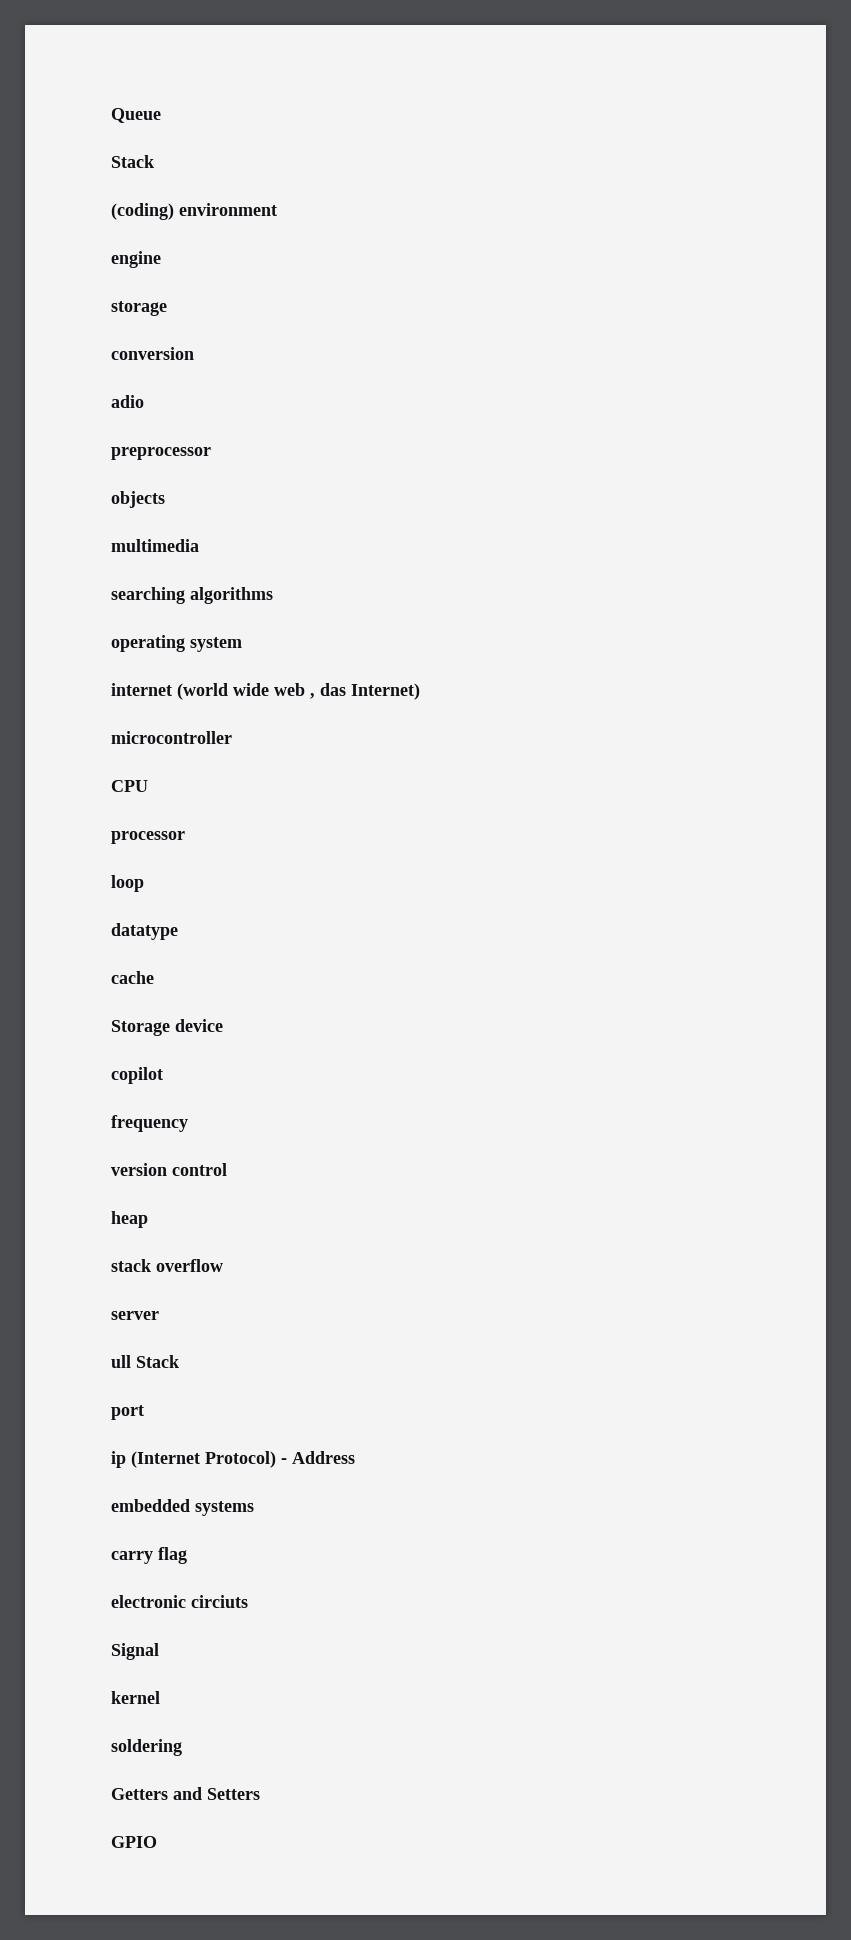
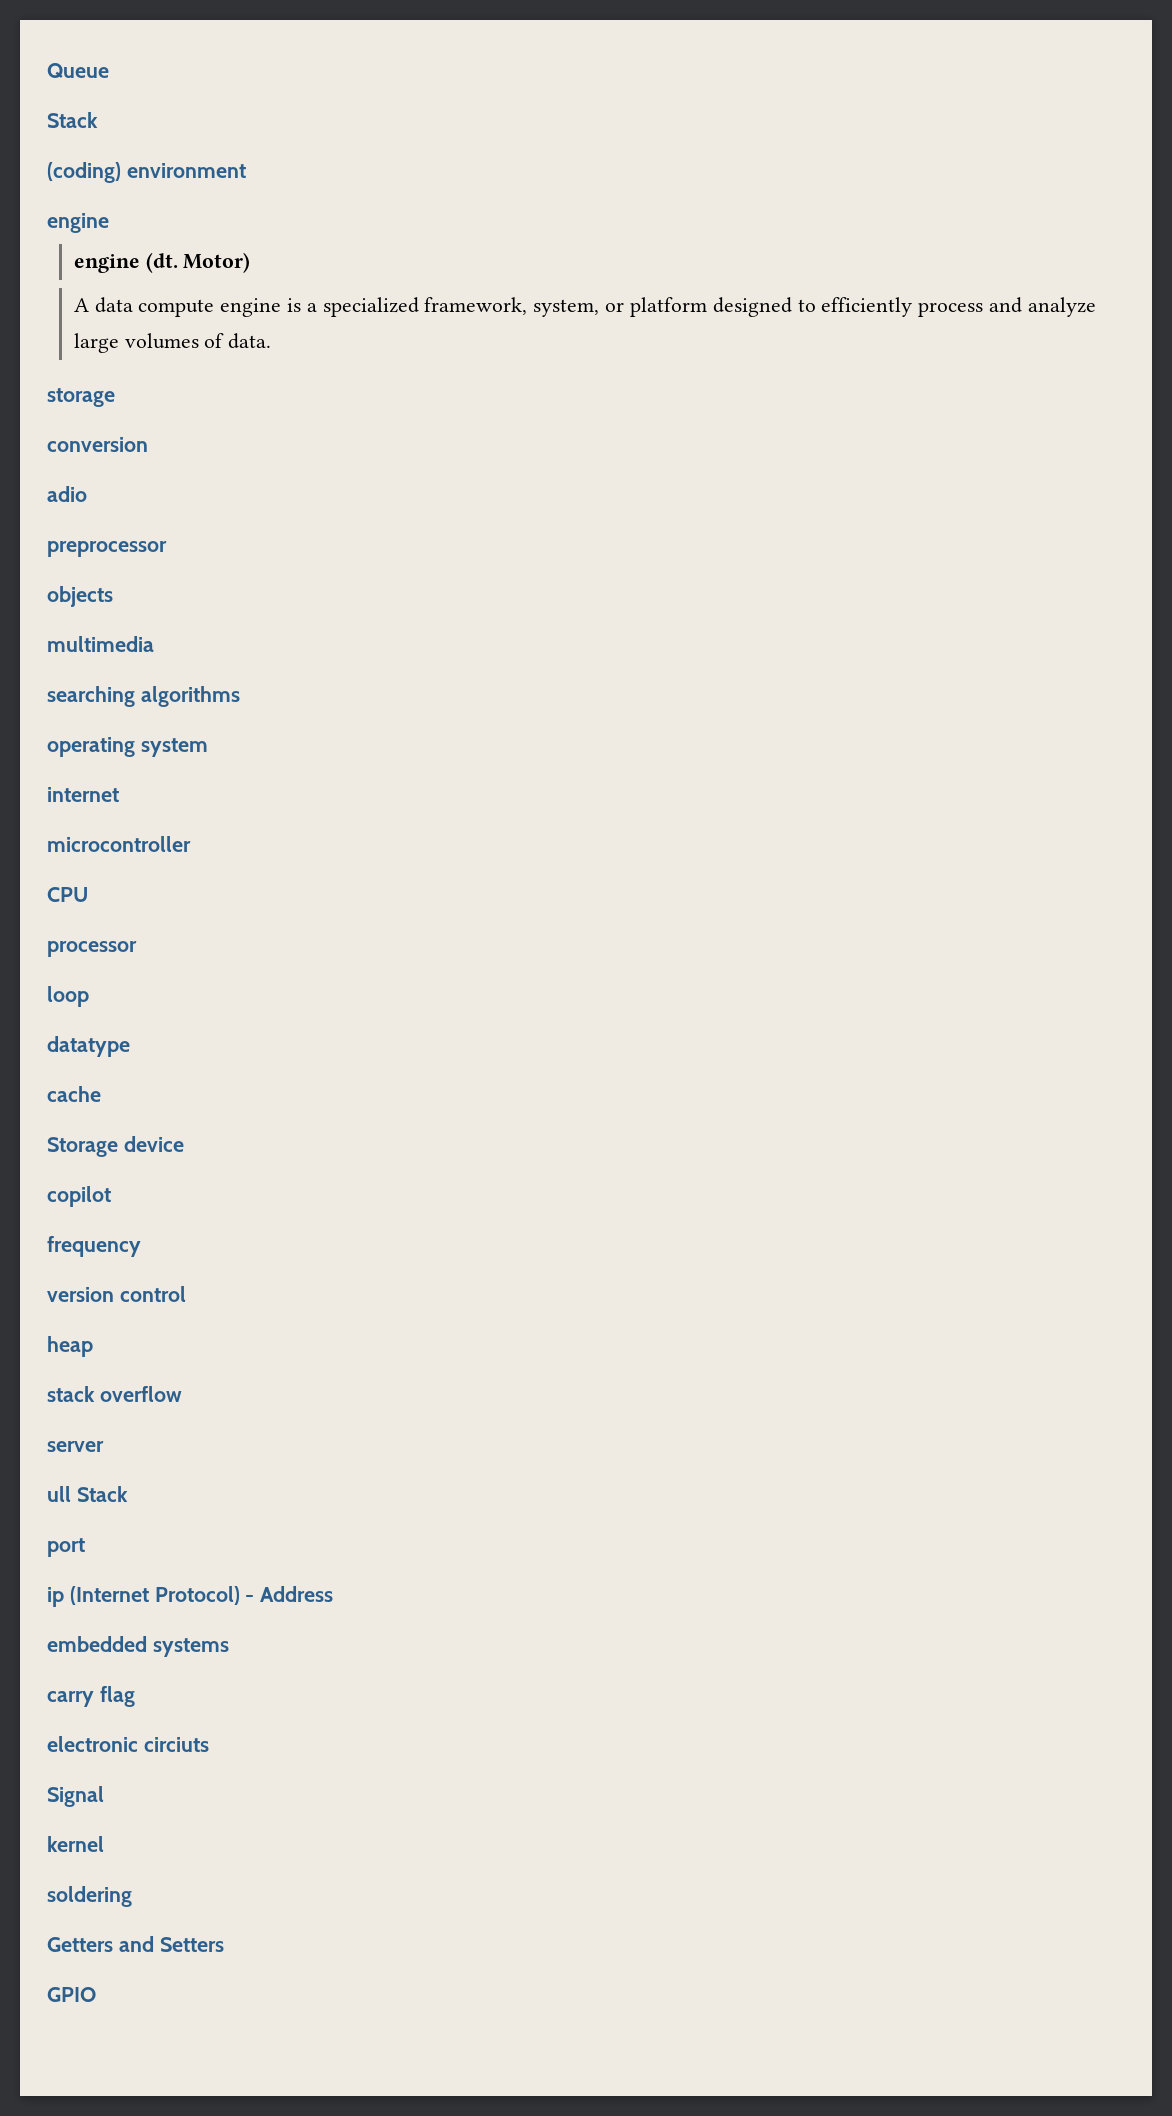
(161, 259) none -> [73,252,251,273] [73,297,1096,317] [73,333,272,353] // engine (dt. Motor) // A data compute engine is a specialized framework, system, or platform designed to efficiently process and analyze large volumes of data.
[177,683,420,700] (world wide web , das Internet) -> (119, 794) none

